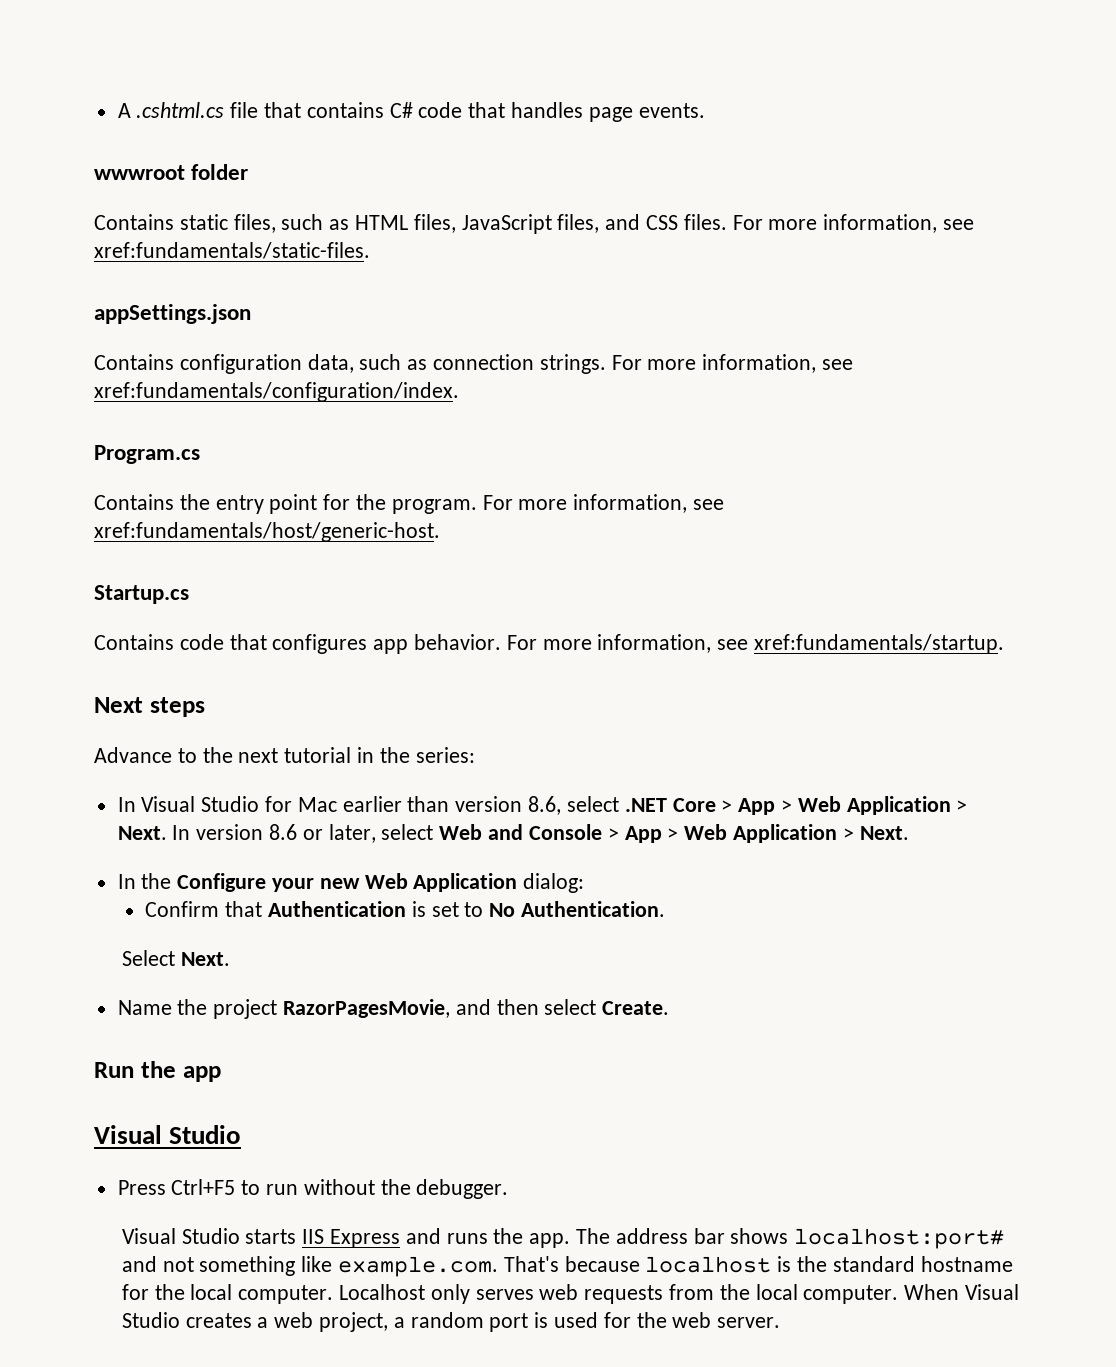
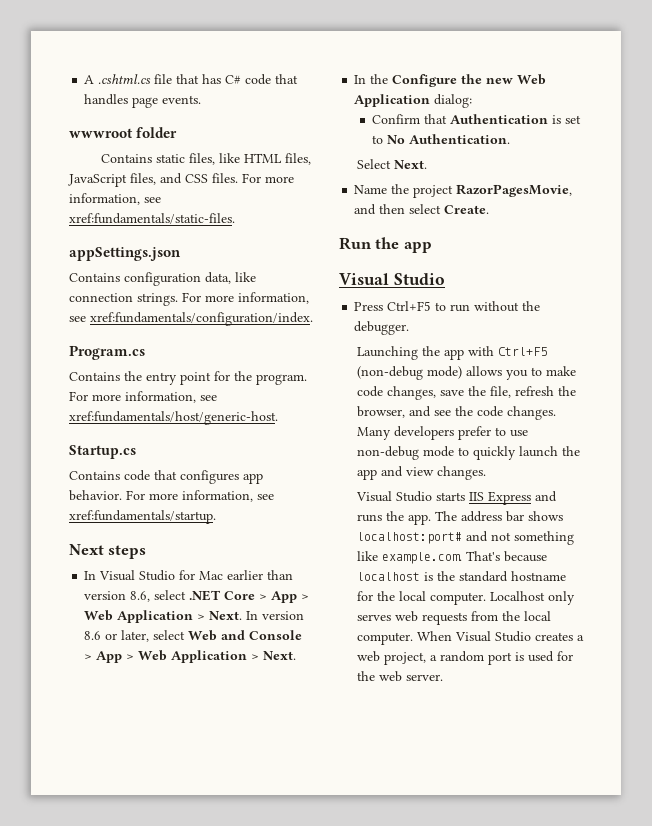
[306,102,384,118] contains -> [202,74,222,84] has
[281,214,350,230] such as -> [219,153,241,163] like
[359,354,428,370] such as -> [235,272,256,282] like
[94,747,475,763] // Advance to the next tutorial in the series: -> (147, 552) none
[272,878,315,892] your -> [461,74,483,84] the
(509, 1189) none -> [356,346,547,360] [356,366,576,380] [356,386,576,400] [356,406,556,420] [356,426,528,440] [356,446,580,460] [356,466,486,480] // Launching the app with Ctrl+F5 (non-debug mode) allows you to make code changes, save the file, refresh the browser, and see the code changes. Many developers prefer to use non-debug mode to quickly launch the app and view changes.

